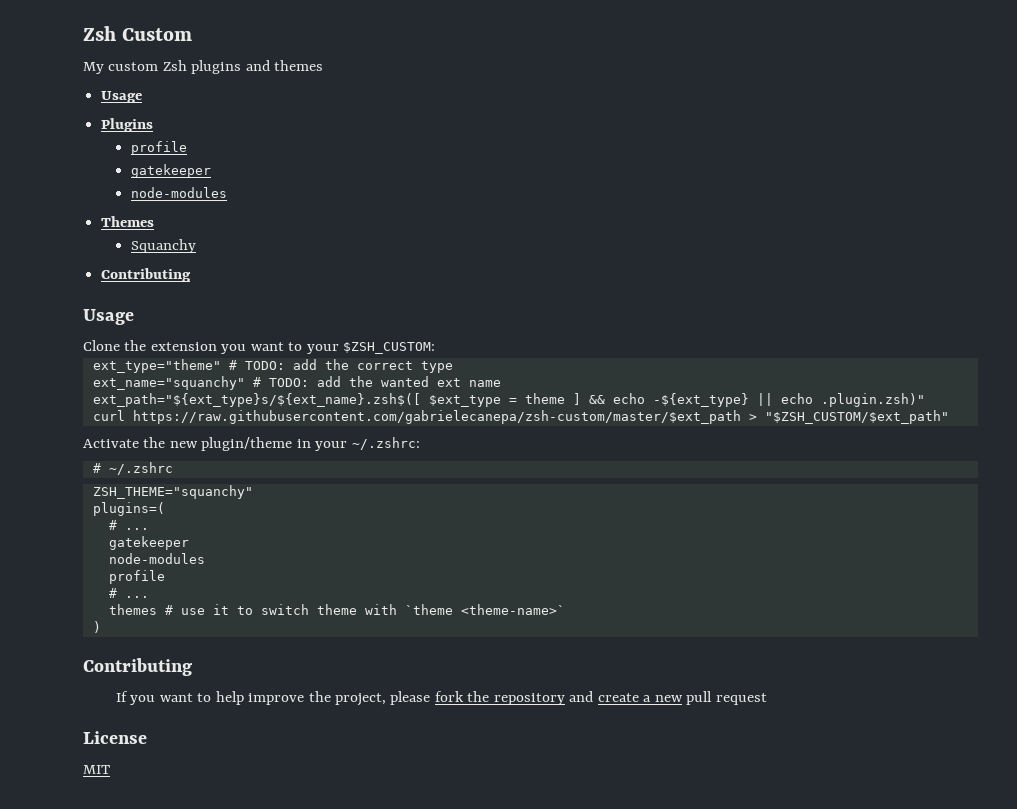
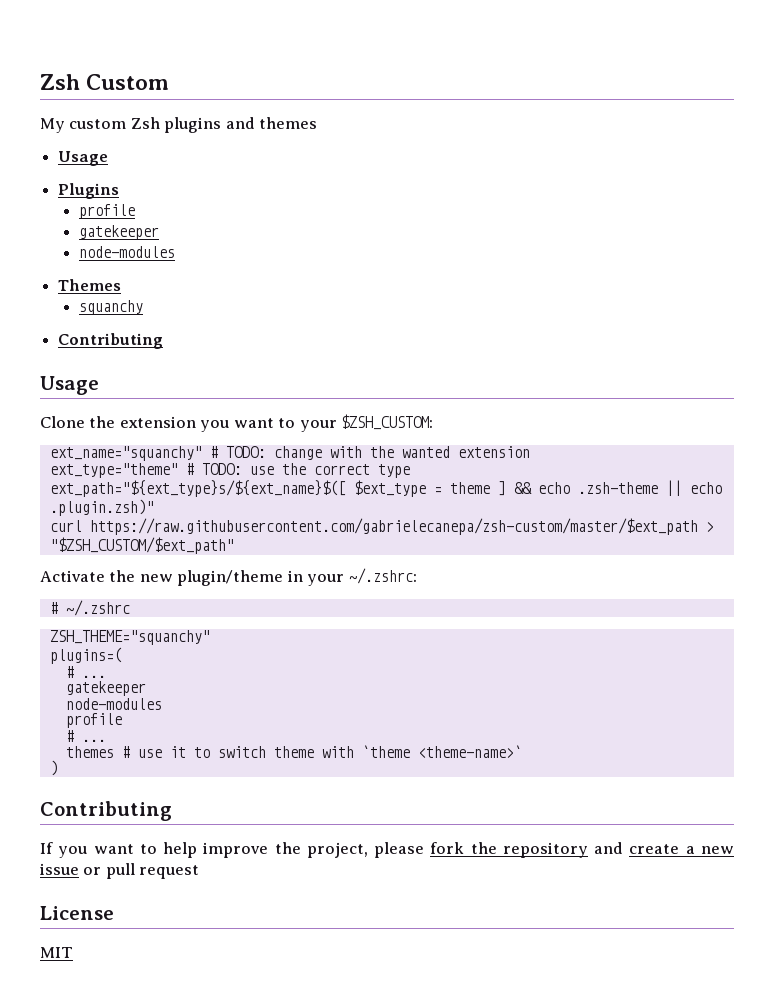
[131,239,197,253] Squanchy -> [78,300,143,315] squanchy
(436, 348) none -> [49,446,530,461] // ext_name="squanchy" # TODO: change with the wanted extension
[292,359,317,370] add -> [249,466,274,475] use
[92,376,501,390] [92,393,421,407] ext_name="squanchy" # TODO: add the wanted ext name // ext_path="${ext_type}s/${ext_name}.zsh$([ -> [49,480,346,497] ext_path="${ext_type}s/${ext_name}$([
[652,393,749,407] -${ext_type} -> [577,482,658,494] .zsh-theme
(683, 698) none -> [40,863,102,875] issue or

